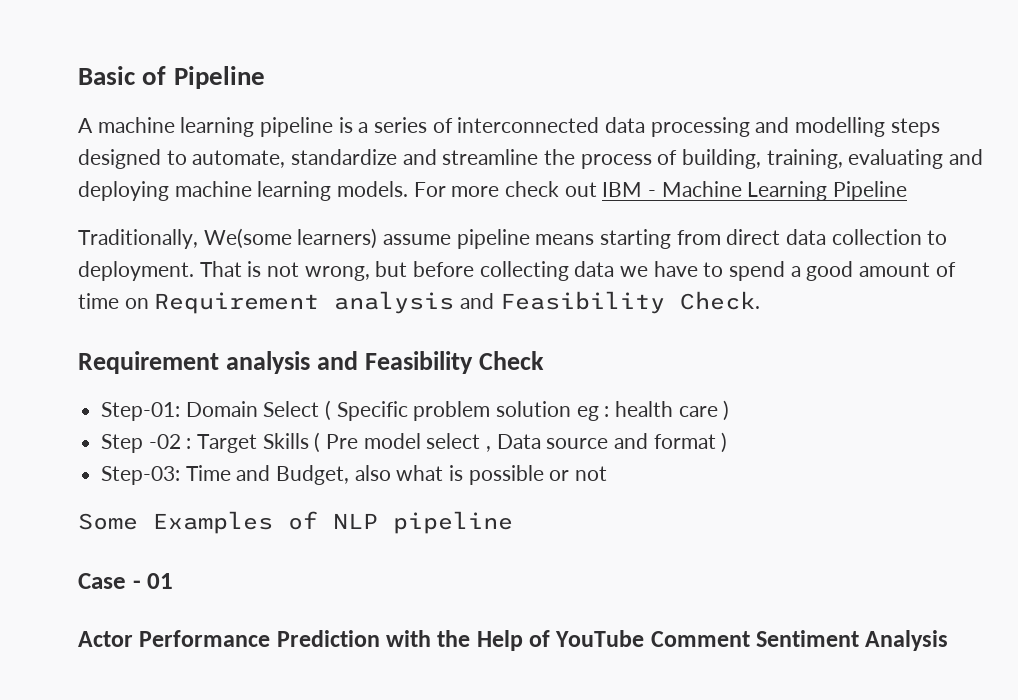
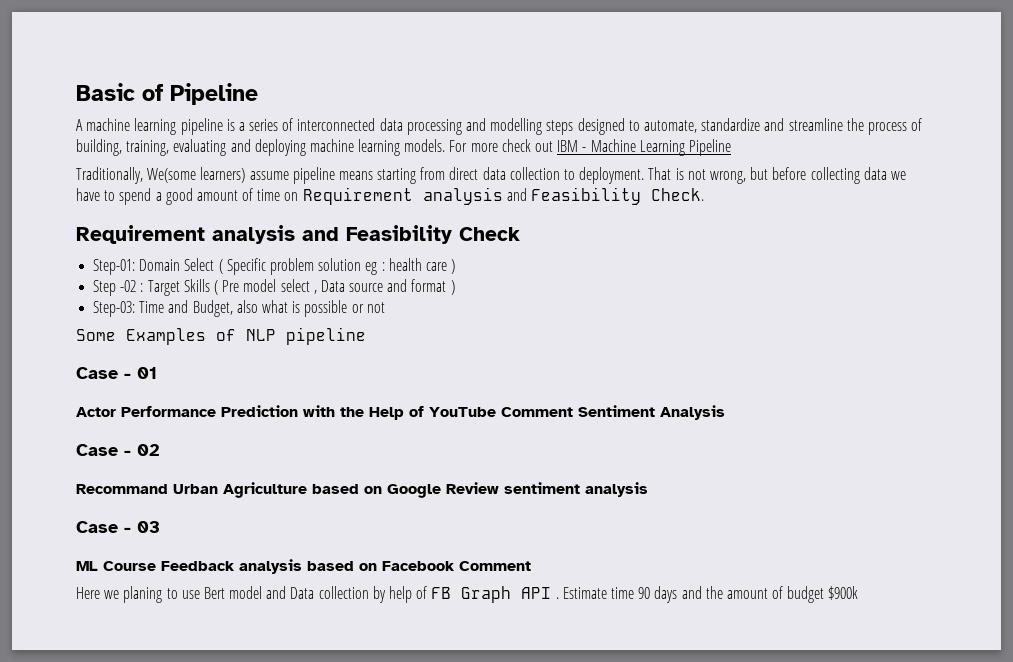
(949, 640) none -> [76,444,160,456] [76,482,648,498] [76,521,160,533] [76,559,531,574] [76,586,859,603] // Case - 02 // Recommand Urban Agriculture based on Google Review sentiment analysis // Case - 03 // ML Course Feedback analysis based on Facebook Comment // Here we planing to use Bert model and Data collection by help of FB Graph API . Estimate time 90 days and the amount of budget $900k

